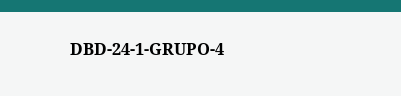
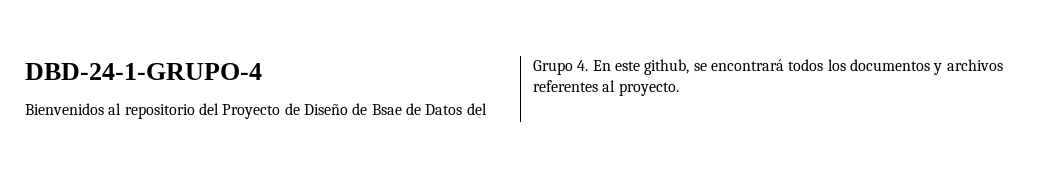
(224, 49) none -> [25,103,487,119] [533,59,1003,75] [533,80,679,96] // Bienvenidos al repositorio del Proyecto de Diseño de Bsae de Datos del Grupo 4. En este github, se encontrará todos los documentos y archivos referentes al proyecto.

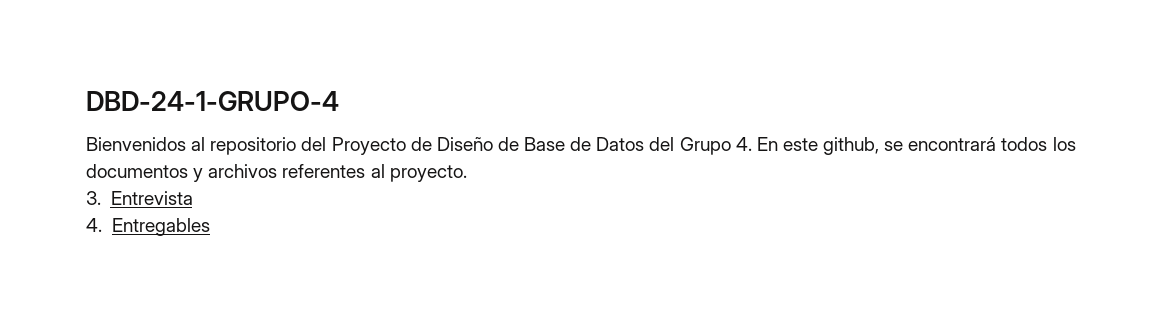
[371,104,402,115] Bsae -> [524,137,566,151] Base
(679, 89) none -> [86,191,193,205] [86,218,210,236] // 3. Entrevista // 4. Entregables

